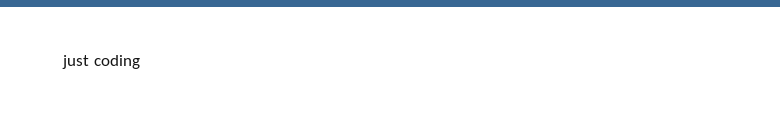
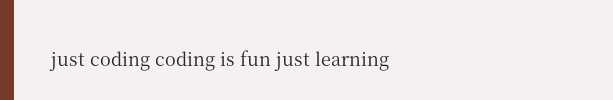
(140, 62) none -> [155,50,389,71] coding is fun just learning

